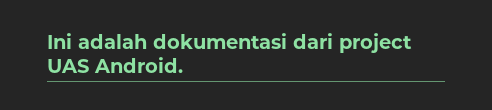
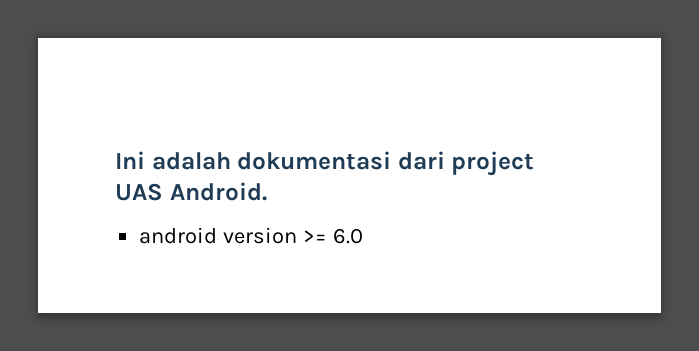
(183, 65) none -> [139,227,364,244] // android version >= 6.0

